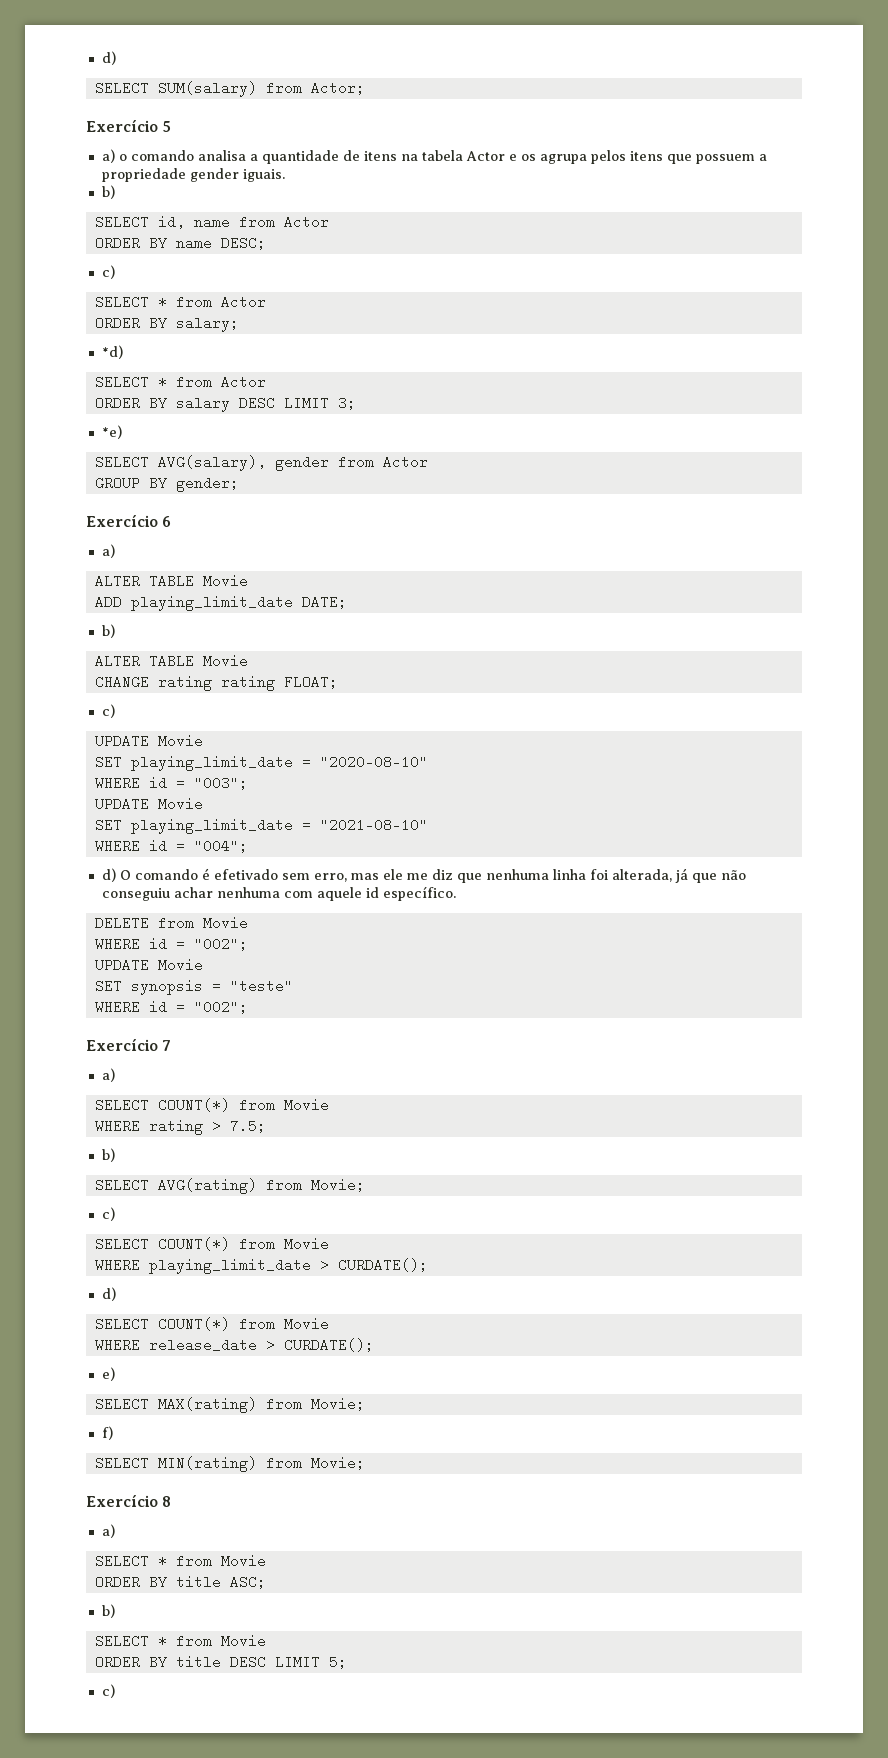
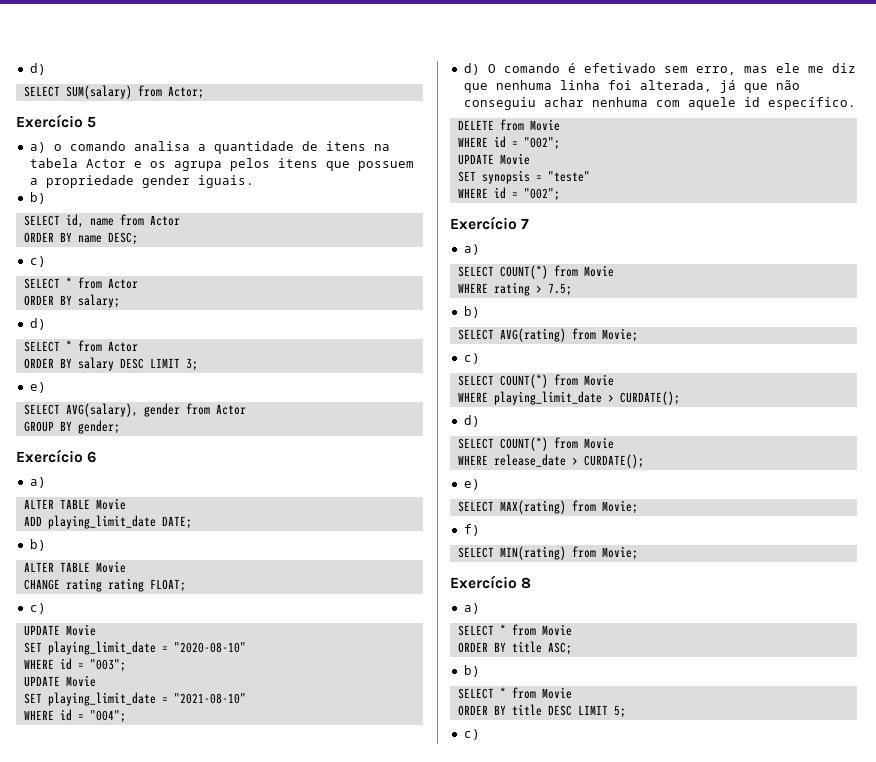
[101,345,123,359] *d) -> [29,318,46,330] d)
[101,425,122,439] *e) -> [29,382,46,393] e)

